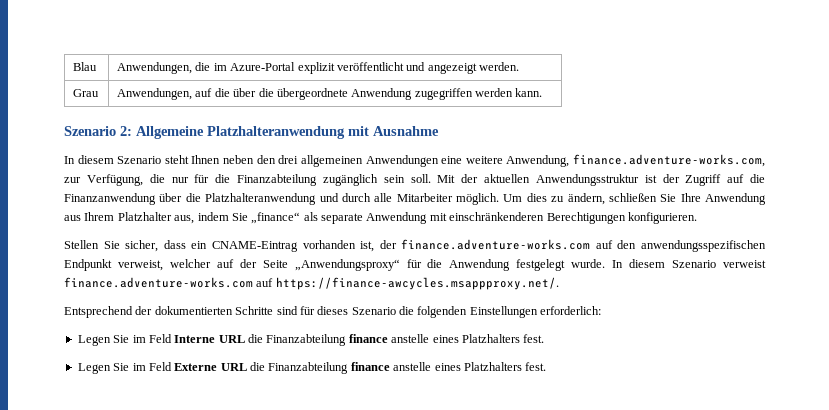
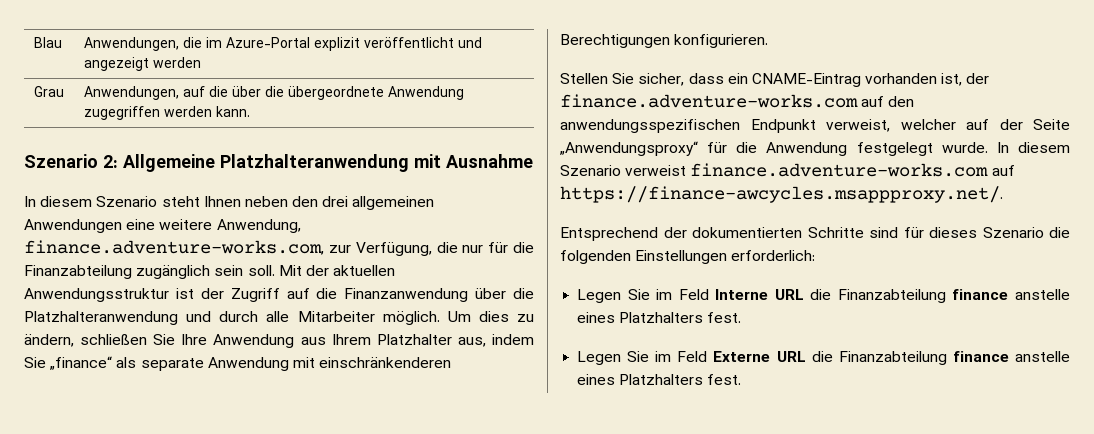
[479,62,520,71] werden. -> [152,57,201,68] werden

